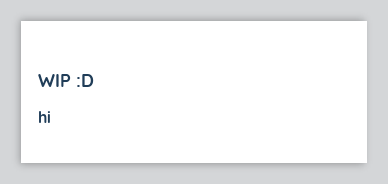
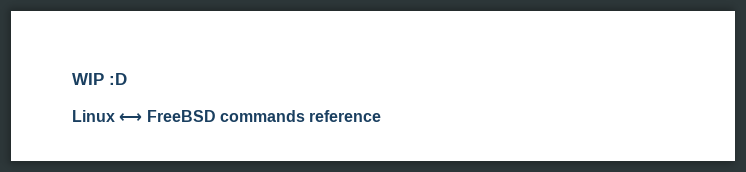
[38,111,51,123] hi -> [72,110,382,122] Linux ⟷ FreeBSD commands reference

